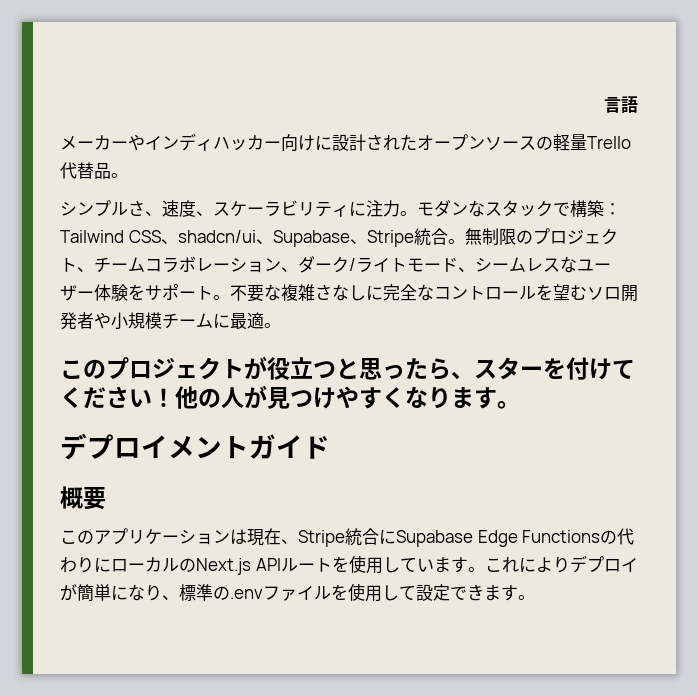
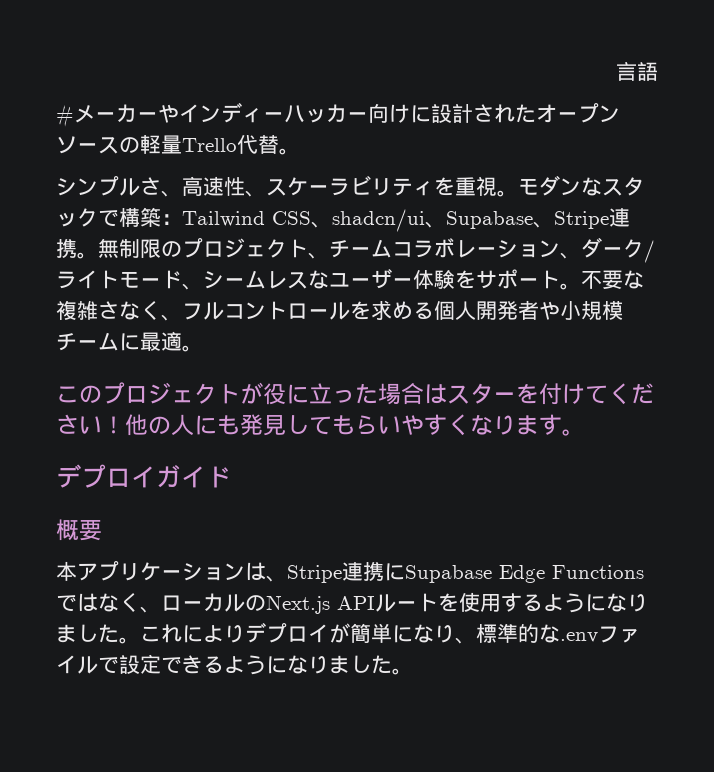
(638, 104) none -> [56,104,74,127] #
(213, 145) none -> [263,112,284,121] ー
[94,163,111,179] 品 -> (279, 144) none
[162,200,196,217] 速度 -> [182,176,245,196] 高速性
[349,200,400,217] に注力 -> [434,176,497,196] を重視
[413,228,448,246] 統合 -> [609,208,630,227] [56,238,77,258] 連携
[349,284,434,301] しに完全な -> [140,301,224,321] く、フル
[553,284,621,301] 望むソロ -> [371,300,476,320] 求める個人
[290,357,474,380] 立つと思ったら、 -> [286,383,447,405] に立った場合は
[244,385,336,409] が見つけ -> [194,414,401,436] にも発見してもらい
[168,436,249,459] メント -> (156, 477) none
[60,530,94,544] この -> [56,561,77,581] 本
[247,528,379,547] 現在、Stripe統合 -> [266,561,384,583] 、Stripe連携
[600,528,635,545] [60,557,111,573] の代わりに -> [56,593,161,613] ではなく、
[382,557,468,573] しています -> [501,593,648,613] [56,624,119,643] するようになりました
[213,586,230,600] の -> [518,624,560,643] 的な
[331,583,518,602] を使用して設定できます -> [98,654,392,675] で設定できるようになりました

